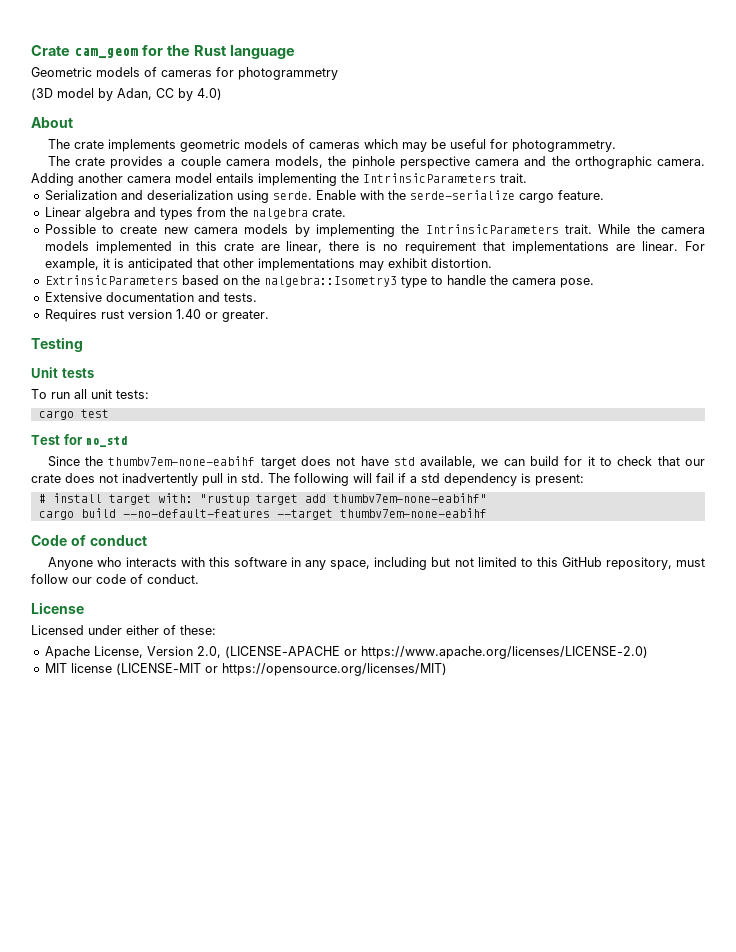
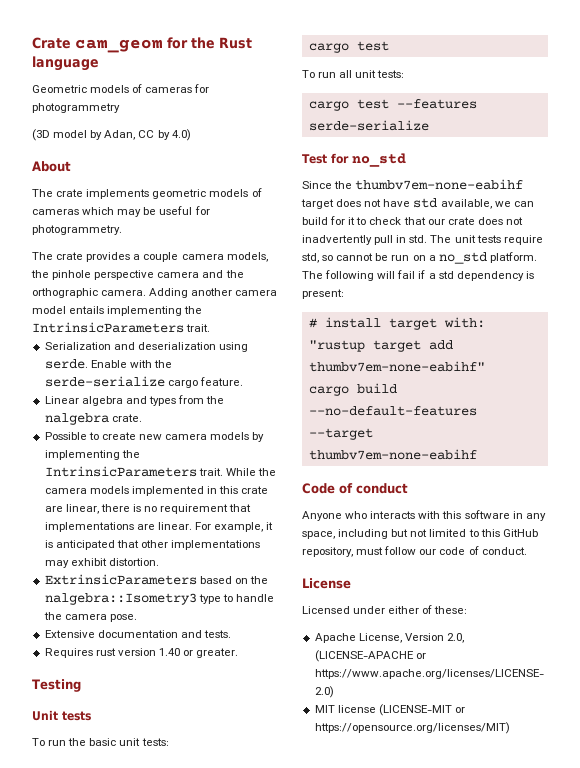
(94, 373) none -> [32,738,169,746] [308,41,389,53] // To run the basic unit tests: // cargo test
(109, 413) none -> [396,99,477,109] [308,120,429,131] --features serde-serialize
(290, 478) none -> [454,235,543,245] [302,252,537,264] [302,271,323,279] unit tests require std, so cannot be run on a no_std platform. The

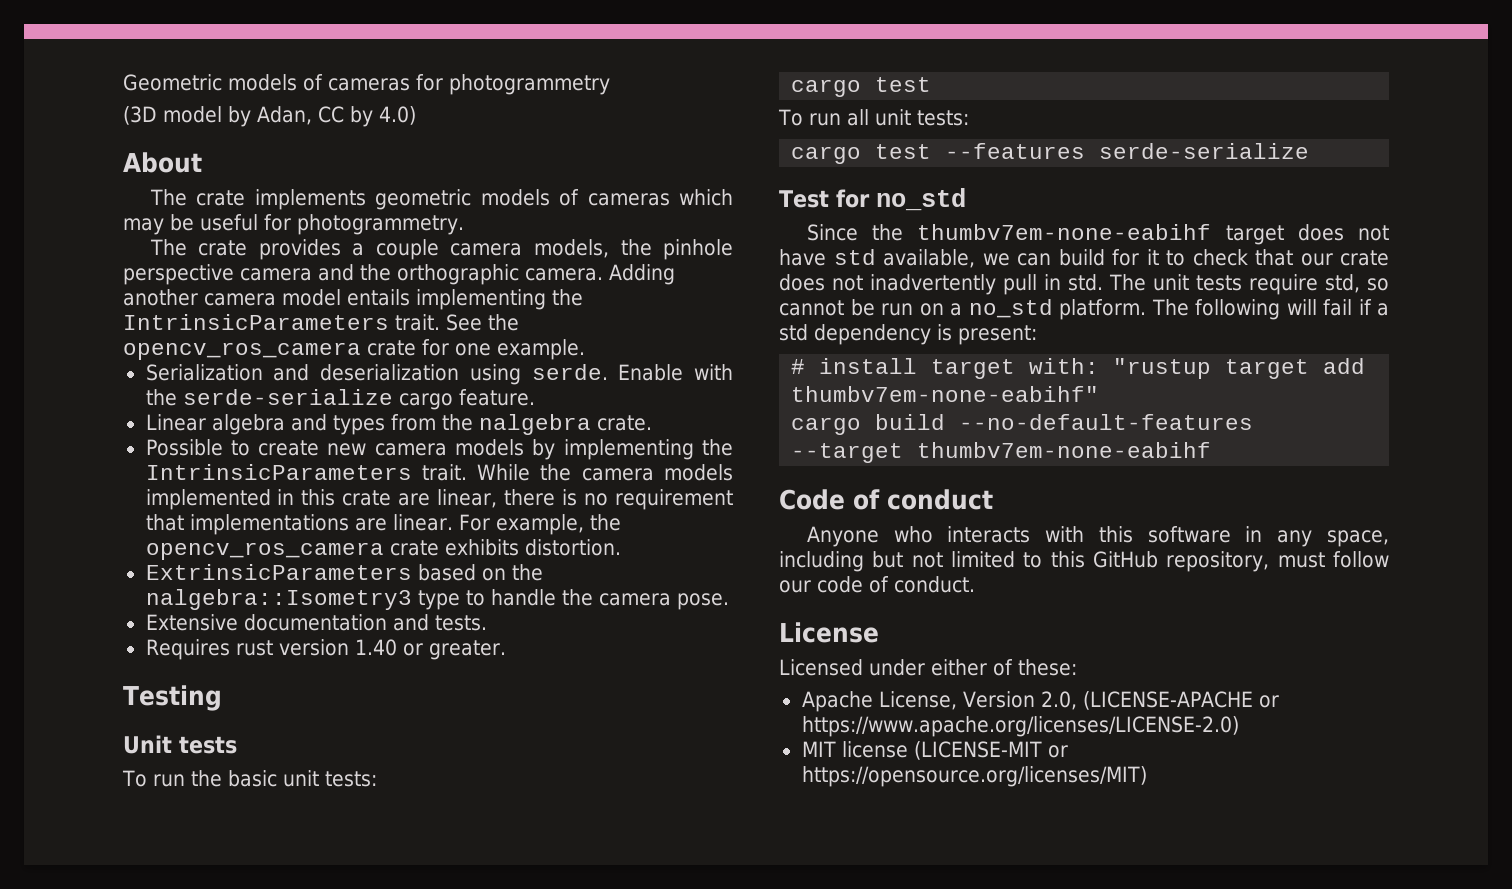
[32,37,252,53] [32,56,99,71] Crate cam_geom for the Rust language // -> (123, 82) none
(211, 328) none -> [446,314,519,331] [123,339,585,360] See the opencv_ros_camera crate for one example.
[266,522,274,530] [44,540,261,550] [44,558,107,568] it is anticipated that other implementations may exhibit -> [589,514,621,531] [145,539,519,560] the opencv_ros_camera crate exhibits

